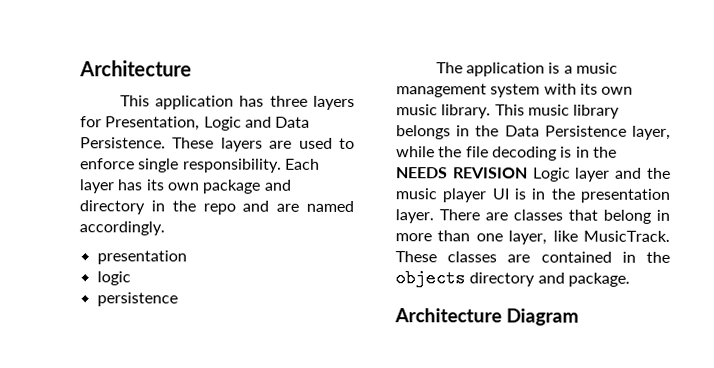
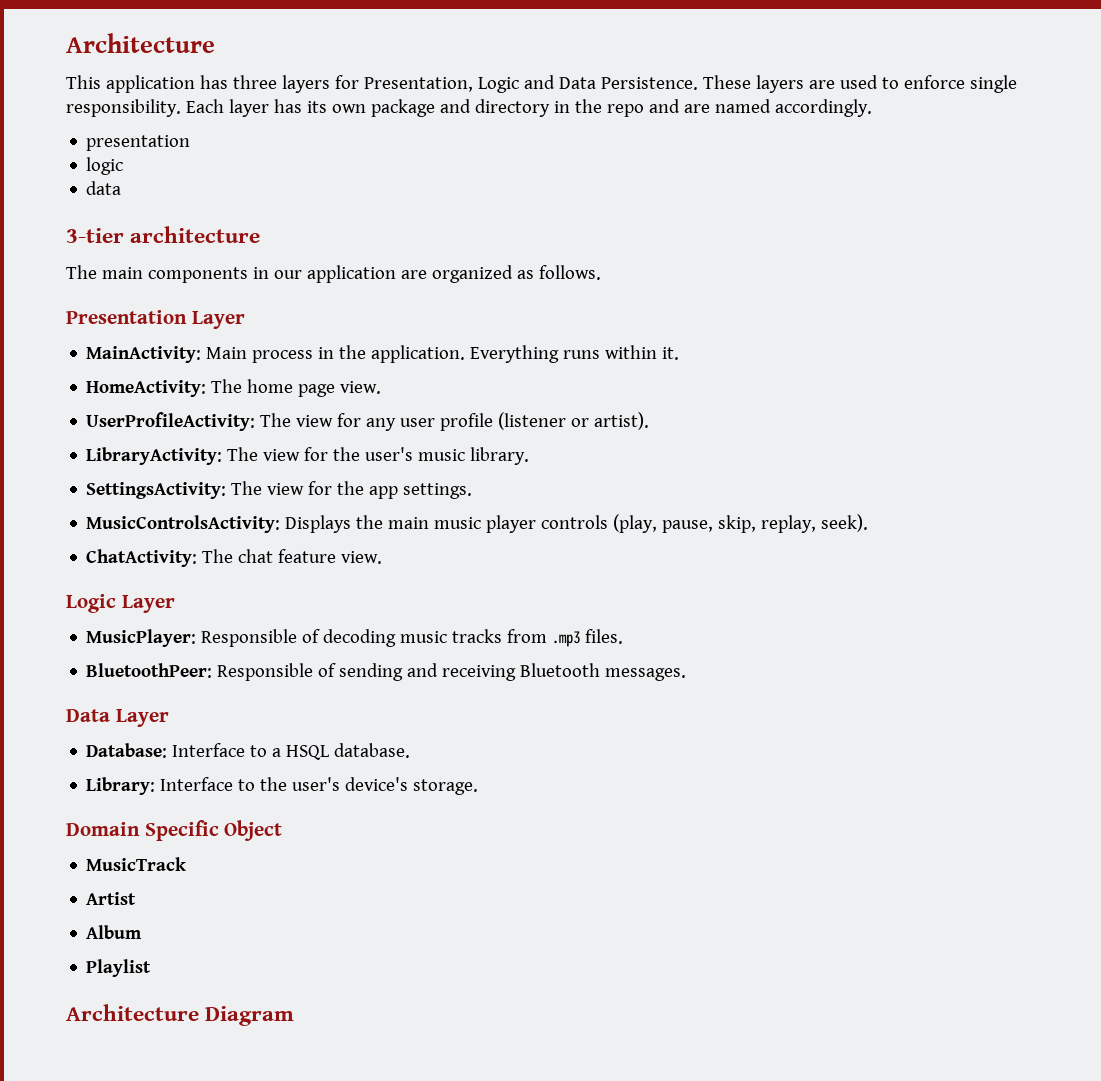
[96,292,178,307] [435,62,618,77] [396,83,634,98] [396,104,621,119] [396,125,671,140] [396,146,617,161] [396,167,671,182] [395,188,670,203] [395,209,670,224] [395,230,670,245] [395,251,670,263] [395,269,630,288] persistence // The application is a music management system with its own music library. This music library belongs in the Data Persistence layer, while the file decoding is in the NEEDS REVISION Logic layer and the music player UI is in the presentation layer. There are classes that belong in more than one layer, like MusicTrack. These classes are contained in the objects directory and package. -> [86,181,122,195] [66,226,261,243] [66,265,601,283] [66,310,245,329] [86,345,680,363] [86,379,382,397] [86,412,650,431] [86,447,530,465] [86,481,473,499] [86,514,869,533] [86,549,383,567] [66,594,175,613] [86,629,624,647] [86,663,687,681] [66,709,169,727] [86,743,411,760] [86,777,479,795] [66,820,283,841] [86,857,187,871] [86,892,137,905] [86,925,143,939] [86,959,152,977] data // 3-tier architecture // The main components in our application are organized as follows. // Presentation Layer // MainActivity: Main process in the application. Everything runs within it. // HomeActivity: The home page view. // UserProfileActivity: The view for any user profile (listener or artist). // LibraryActivity: The view for the user's music library. // SettingsActivity: The view for the app settings. // MusicControlsActivity: Displays the main music player controls (play, pause, skip, replay, seek). // ChatActivity: The chat feature view. // Logic Layer // MusicPlayer: Responsible of decoding music tracks from .mp3 files. // BluetoothPeer: Responsible of sending and receiving Bluetooth messages. // Data Layer // Database: Interface to a HSQL database. // Library: Interface to the user's device's storage. // Domain Specific Object // MusicTrack // Artist // Album // Playlist

